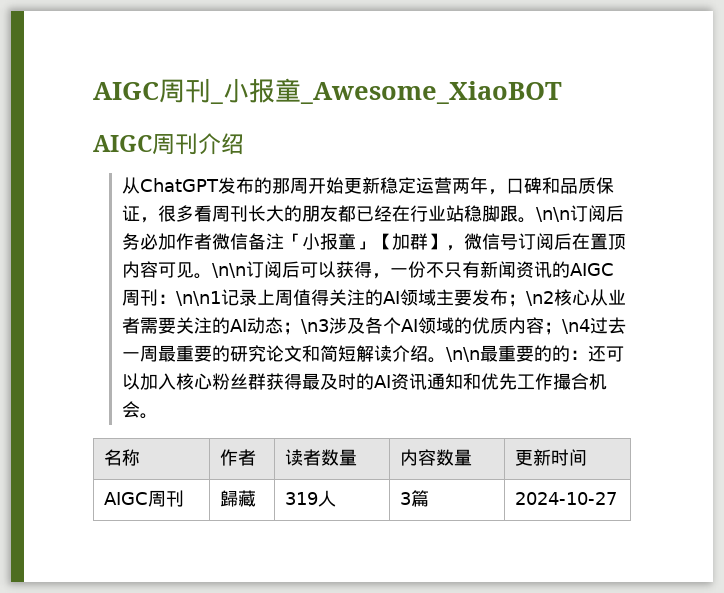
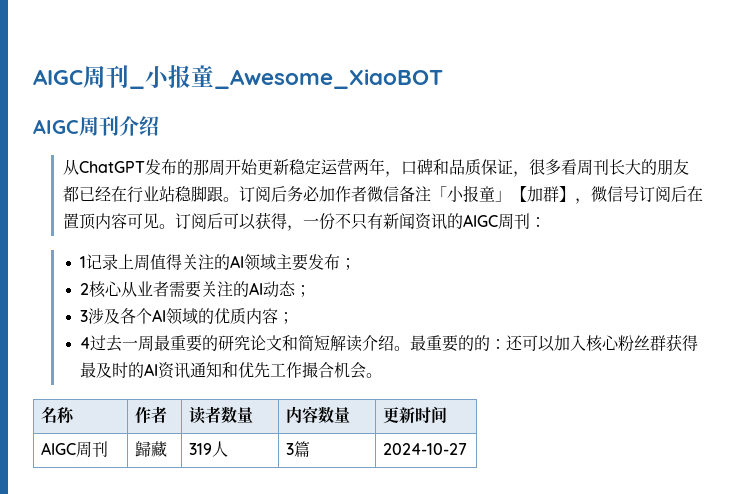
[535,207,570,222] \n\n -> (239, 199) none
[211,263,246,278] \n\n -> (175, 226) none
[175,291,221,306] \n\n1 -> [80,256,87,268] // 1
[525,291,554,306] \n2 -> [80,283,90,295] // 2
[300,319,329,334] \n3 -> [80,310,89,322] // 3
[561,319,590,334] \n4 -> [80,337,91,349] // 4
[445,347,480,362] \n\n -> (411, 348) none

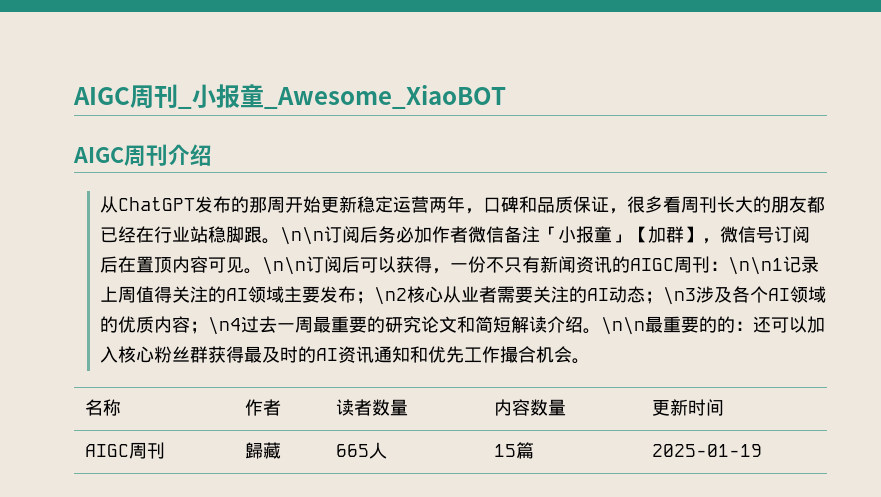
(239, 199) none -> [279,227,324,245] \n\n
(175, 226) none -> [261,257,306,275] \n\n
[80,256,87,268] // 1 -> [727,257,783,275] \n\n1
[80,283,90,295] // 2 -> [373,287,407,305] \n2
[80,310,89,322] // 3 -> [662,287,696,305] \n3
[80,337,91,349] // 4 -> [207,317,241,335] \n4
(411, 348) none -> [600,317,645,335] \n\n
[188,443,212,455] 319 -> [336,444,370,457] 665
[285,443,294,455] 3 -> [494,444,517,457] 15
[382,443,467,455] 2024-10-27 -> [652,444,763,457] 2025-01-19

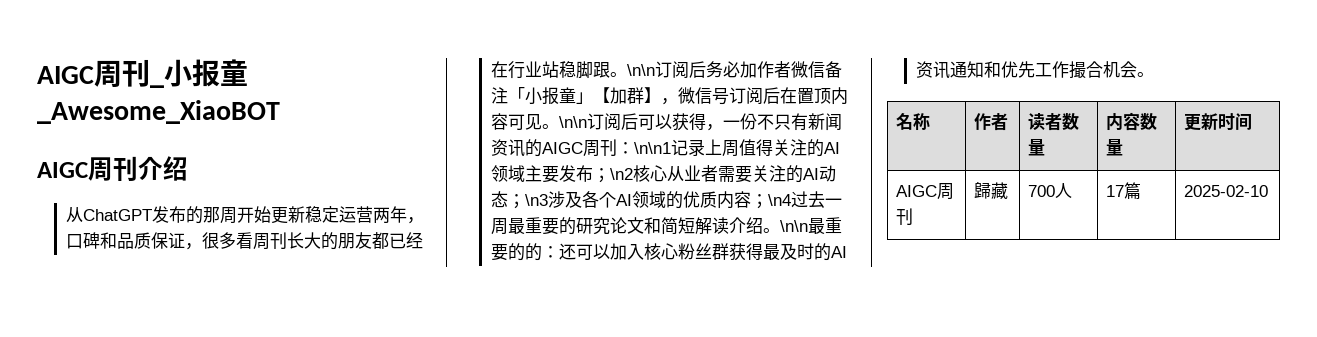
[336,444,370,457] 665 -> [1028,185,1056,197] 700
[494,444,517,457] 15 -> [1106,185,1125,197] 17
[652,444,763,457] 2025-01-19 -> [1184,185,1269,197] 2025-02-10

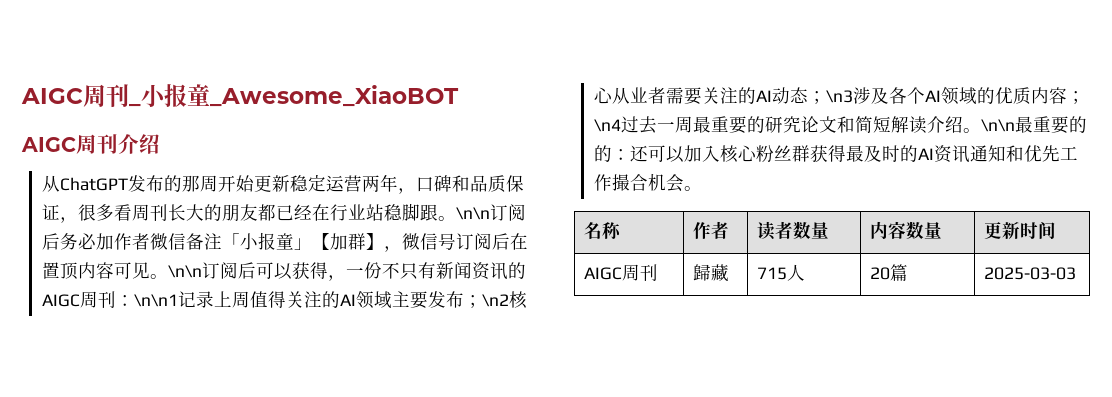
[1028,185,1056,197] 700 -> [757,267,788,280] 715
[1106,185,1125,197] 17 -> [870,267,891,280] 20
[1184,185,1269,197] 2025-02-10 -> [984,267,1077,280] 2025-03-03

